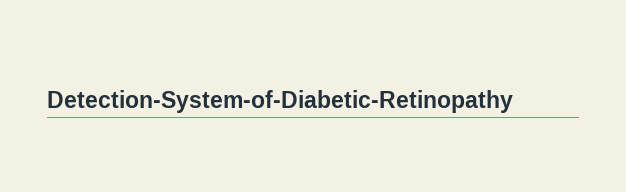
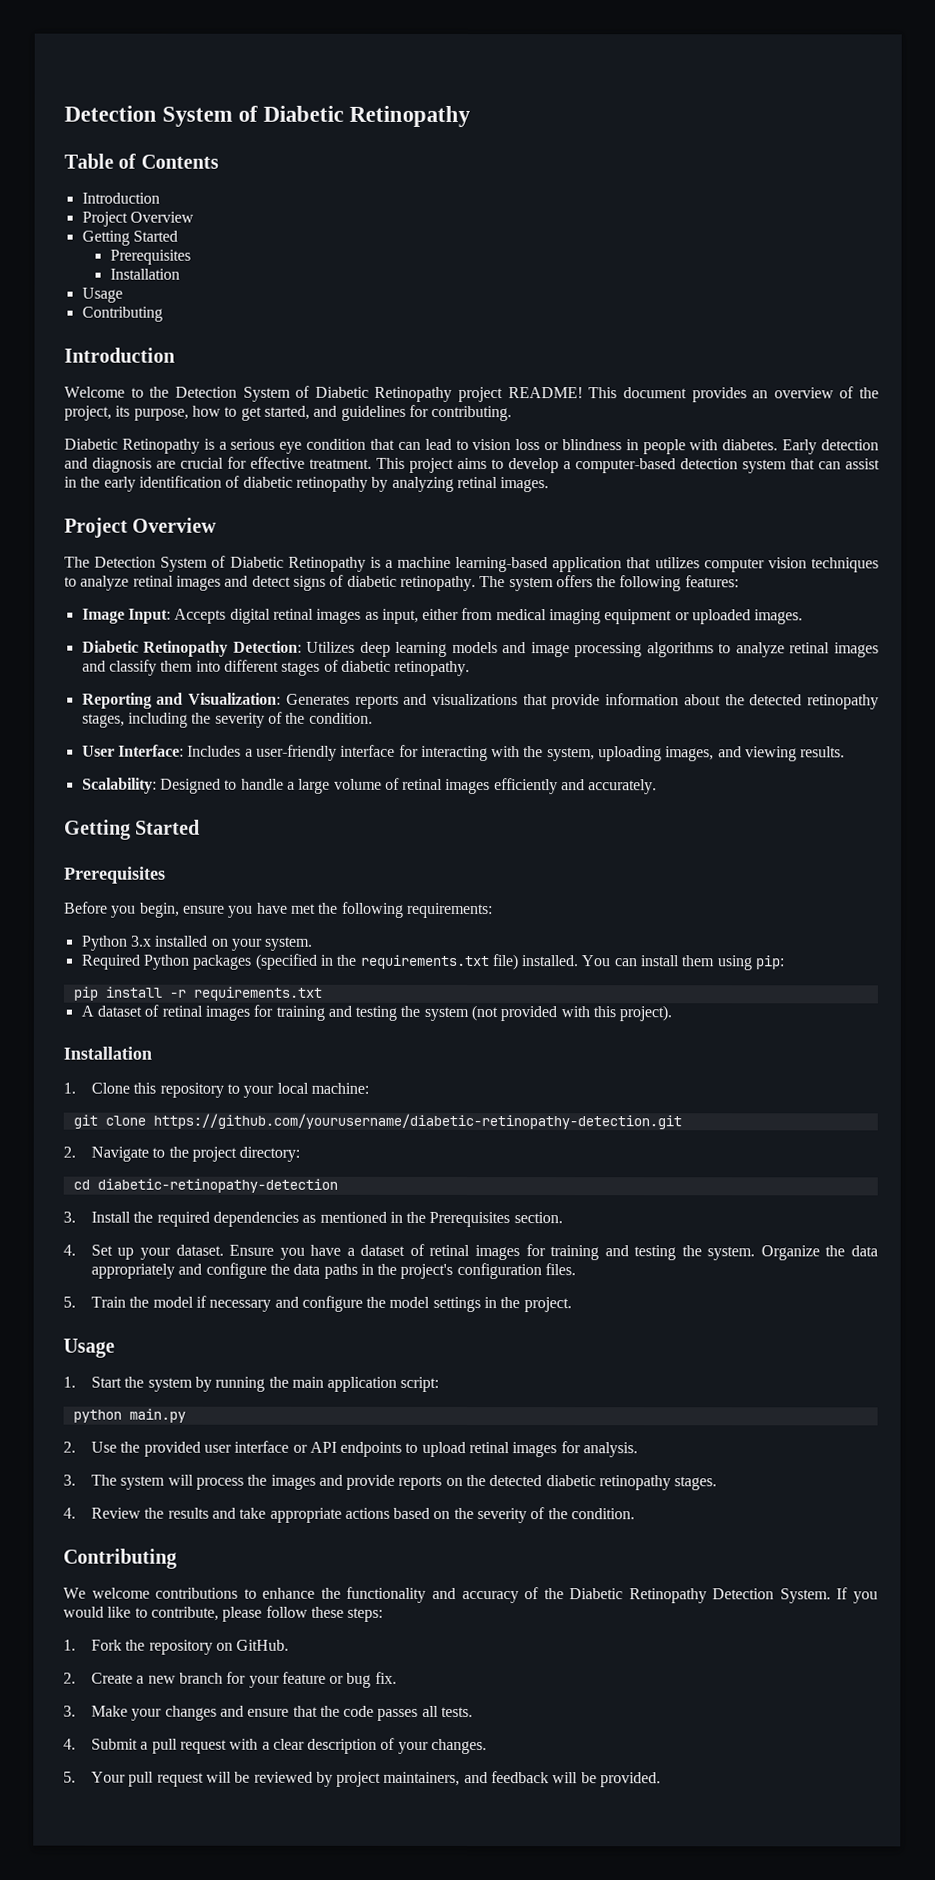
[47,90,513,113] Detection-System-of-Diabetic-Retinopathy -> [64,105,472,128] [64,153,219,169] [81,192,160,204] [81,211,194,227] [81,230,178,246] [109,249,191,265] [109,268,180,280] [81,287,123,303] [81,306,163,322] [64,347,175,363] [64,385,879,403] [64,404,513,422] [64,438,880,455] [64,456,880,474] [64,475,550,493] [64,517,218,538] [64,555,879,573] [64,574,739,592] [81,607,804,625] [81,640,880,658] [81,659,471,677] [81,692,880,710] [81,711,373,728] [81,744,846,762] [81,777,658,795] [64,819,201,840] [64,866,166,884] [64,901,493,919] [80,935,314,951] [80,953,785,971] [72,986,322,1001] [80,1004,673,1022] [63,1046,152,1060] [63,1082,369,1098] [72,1113,682,1130] [63,1146,301,1162] [72,1178,338,1193] [63,1211,563,1228] [63,1243,879,1261] [90,1262,577,1280] [63,1295,572,1313] [63,1338,115,1358] [63,1376,440,1392] [72,1408,186,1423] [63,1440,639,1458] [63,1474,718,1491] [63,1507,636,1524] [63,1548,177,1569] [63,1586,878,1604] [63,1605,384,1622] [63,1639,290,1655] [63,1671,397,1688] [63,1705,474,1721] [63,1737,488,1755] [63,1771,662,1788] Detection System of Diabetic Retinopathy // Table of Contents // Introduction // Project Overview // Getting Started // Prerequisites // Installation // Usage // Contributing // Introduction // Welcome to the Detection System of Diabetic Retinopathy project README! This document provides an overview of the project, its purpose, how to get started, and guidelines for contributing. // Diabetic Retinopathy is a serious eye condition that can lead to vision loss or blindness in people with diabetes. Early detection and diagnosis are crucial for effective treatment. This project aims to develop a computer-based detection system that can assist in the early identification of diabetic retinopathy by analyzing retinal images. // Project Overview // The Detection System of Diabetic Retinopathy is a machine learning-based application that utilizes computer vision techniques to analyze retinal images and detect signs of diabetic retinopathy. The system offers the following features: // Image Input: Accepts digital retinal images as input, either from medical imaging equipment or uploaded images. // Diabetic Retinopathy Detection: Utilizes deep learning models and image processing algorithms to analyze retinal images and classify them into different stages of diabetic retinopathy. // Reporting and Visualization: Generates reports and visualizations that provide information about the detected retinopathy stages, including the severity of the condition. // User Interface: Includes a user-friendly interface for interacting with the system, uploading images, and viewing results. // Scalability: Designed to handle a large volume of retinal images efficiently and accurately. // Getting Started // Prerequisites // Before you begin, ensure you have met the following requirements: // Python 3.x installed on your system. // Required Python packages (specified in the requirements.txt file) installed. You can install them using pip: // pip install -r requirements.txt // A dataset of retinal images for training and testing the system (not provided with this project). // Installation // 1. Clone this repository to your local machine: // git clone https://github.com/yourusername/diabetic-retinopathy-detection.git // 2. Navigate to the project directory: // cd diabetic-retinopathy-detection // 3. Install the required dependencies as mentioned in the Prerequisites section. // 4. Set up your dataset. Ensure you have a dataset of retinal images for training and testing the system. Organize the data appropriately and configure the data paths in the project's configuration files. // 5. Train the model if necessary and configure the model settings in the project. // Usage // 1. Start the system by running the main application script: // python main.py // 2. Use the provided user interface or API endpoints to upload retinal images for analysis. // 3. The system will process the images and provide reports on the detected diabetic retinopathy stages. // 4. Review the results and take appropriate actions based on the severity of the condition. // Contributing // We welcome contributions to enhance the functionality and accuracy of the Diabetic Retinopathy Detection System. If you would like to contribute, please follow these steps: // 1. Fork the repository on GitHub. // 2. Create a new branch for your feature or bug fix. // 3. Make your changes and ensure that the code passes all tests. // 4. Submit a pull request with a clear description of your changes. // 5. Your pull request will be reviewed by project maintainers, and feedback will be provided.

